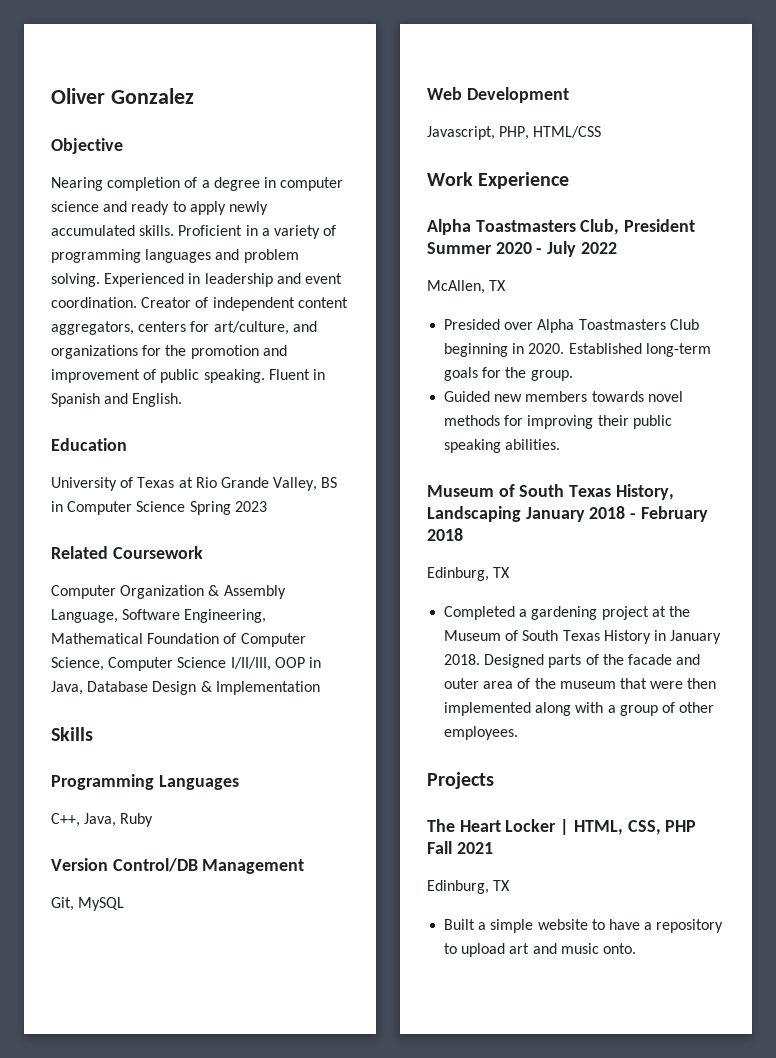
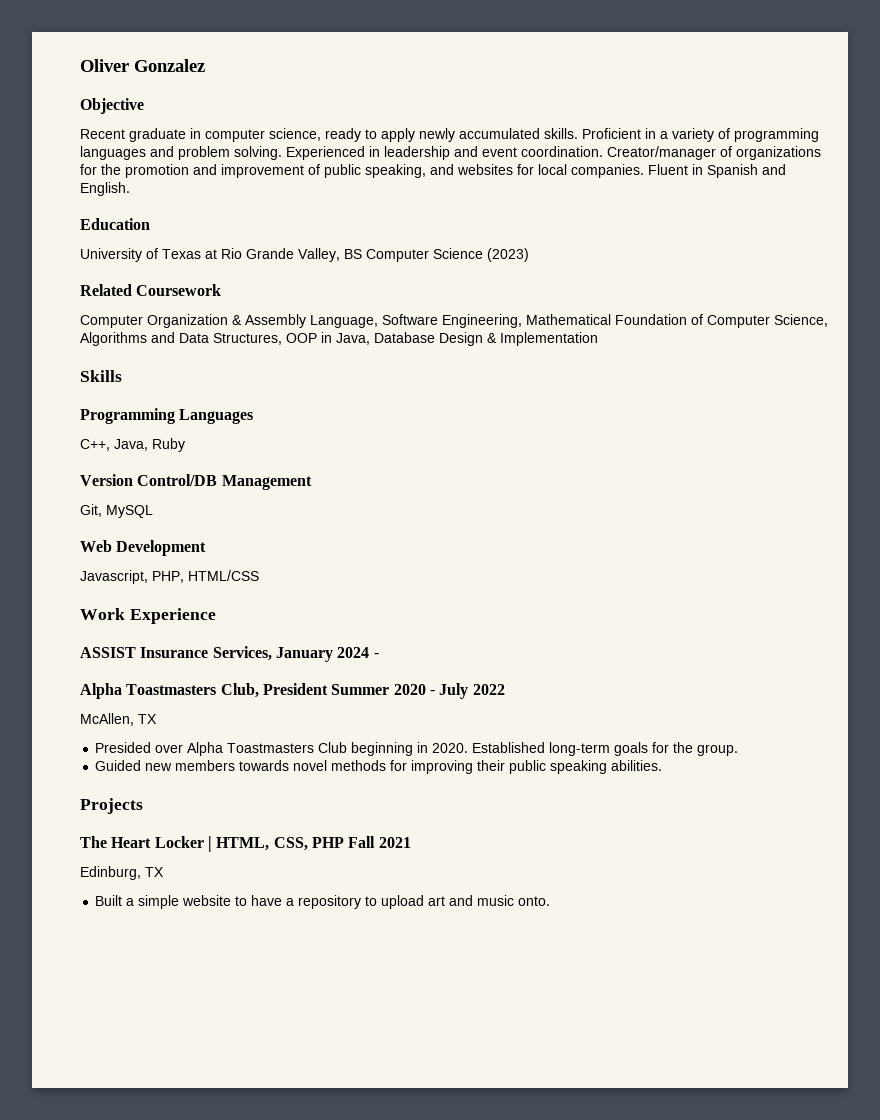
[51,177,344,191] [51,201,128,212] Nearing completion of a degree in computer science and -> [80,128,321,142] Recent graduate in computer science,
[141,297,348,311] [51,321,317,335] Creator of independent content aggregators, centers for art/culture, and -> [607,146,732,160] Creator/manager of
[203,369,265,383] speaking. -> [365,164,644,178] speaking, and websites for local companies.
[51,501,267,515] in Computer Science Spring 2023 -> [366,248,529,262] Computer Science (2023)
[108,657,271,671] Computer Science I/II/III, -> [80,332,282,346] Algorithms and Data Structures,
(570, 180) none -> [80,646,379,662] // ASSIST Insurance Services, January 2024 -
[427,484,674,500] [427,506,708,522] [427,528,463,541] [427,567,511,581] [444,606,690,620] [444,630,722,644] [444,654,701,668] [444,678,717,689] [444,702,715,716] [444,726,519,740] // Museum of South Texas History, Landscaping January 2018 - February 2018 // Edinburg, TX // Completed a gardening project at the Museum of South Texas History in January 2018. Designed parts of the facade and outer area of the museum that were then implemented along with a group of other employees. -> (663, 765) none

